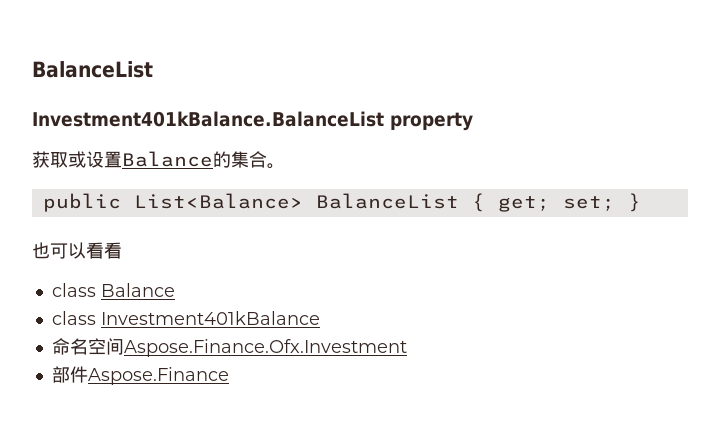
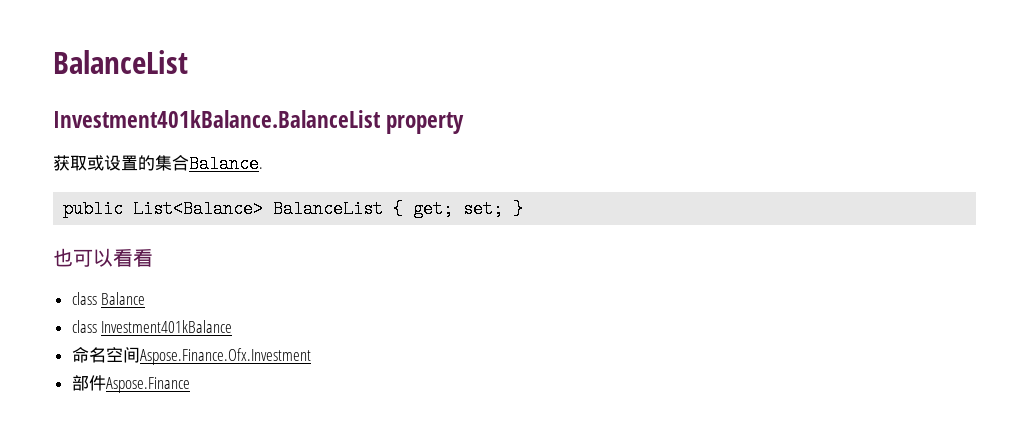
[122,151,285,169] Balance的集合。 -> [138,155,263,173] 的集合Balance.

